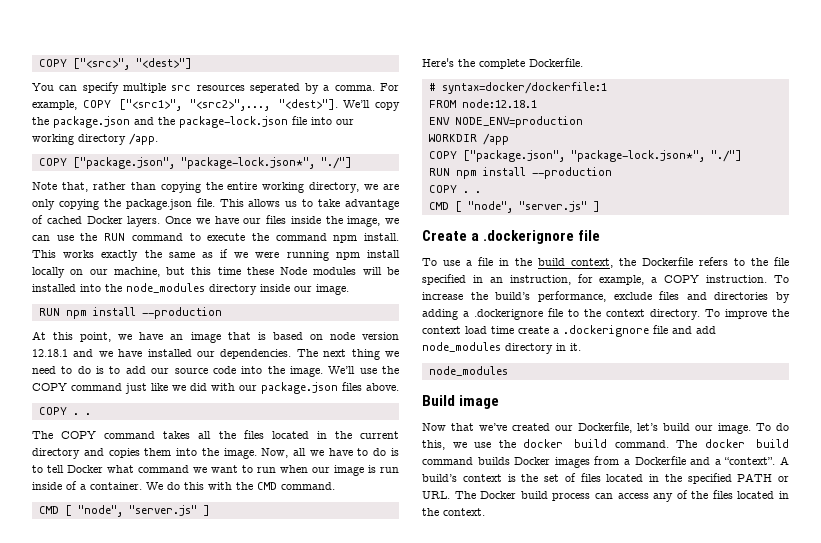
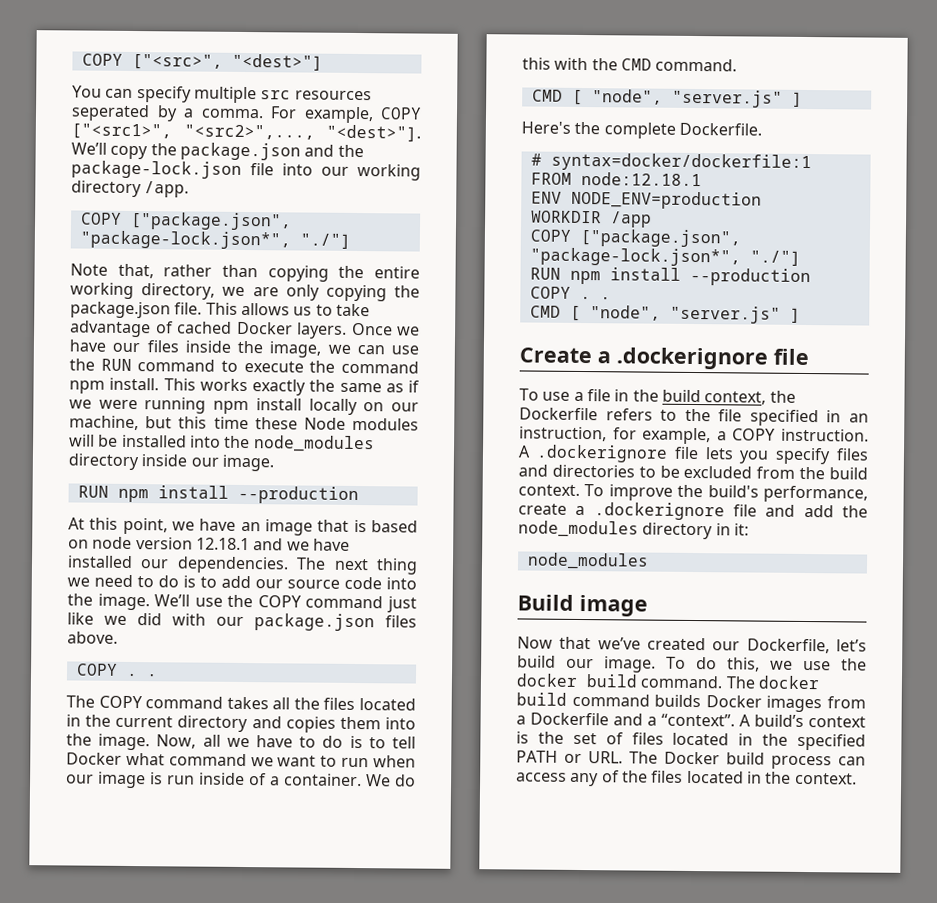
[774,275,789,283] [422,291,790,303] [422,308,789,320] [422,326,514,334] To increase the build’s performance, exclude files and directories by adding a .dockerignore file to the context directory. To improve the context load time -> [518,444,869,465] [518,464,868,480] [518,484,868,503] A .dockerignore file lets you specify files and directories to be excluded from the build context. To improve the build's performance,
(716, 330) none -> [842,505,868,518] the
[570,343,581,351] it. -> [733,523,749,536] it:

